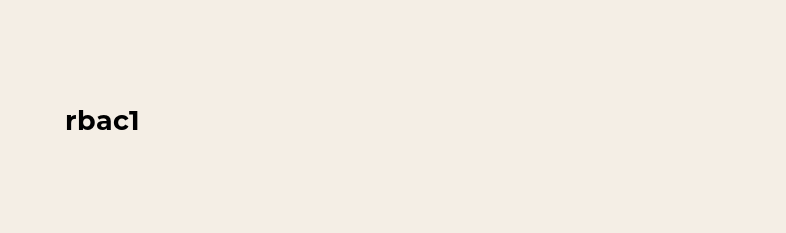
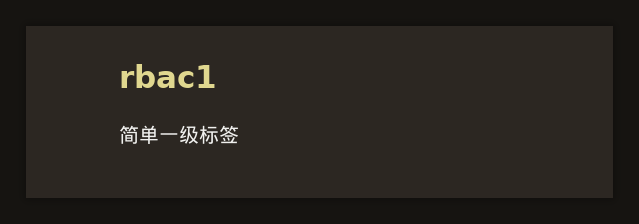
(140, 120) none -> [119,125,239,144] // 简单一级标签

